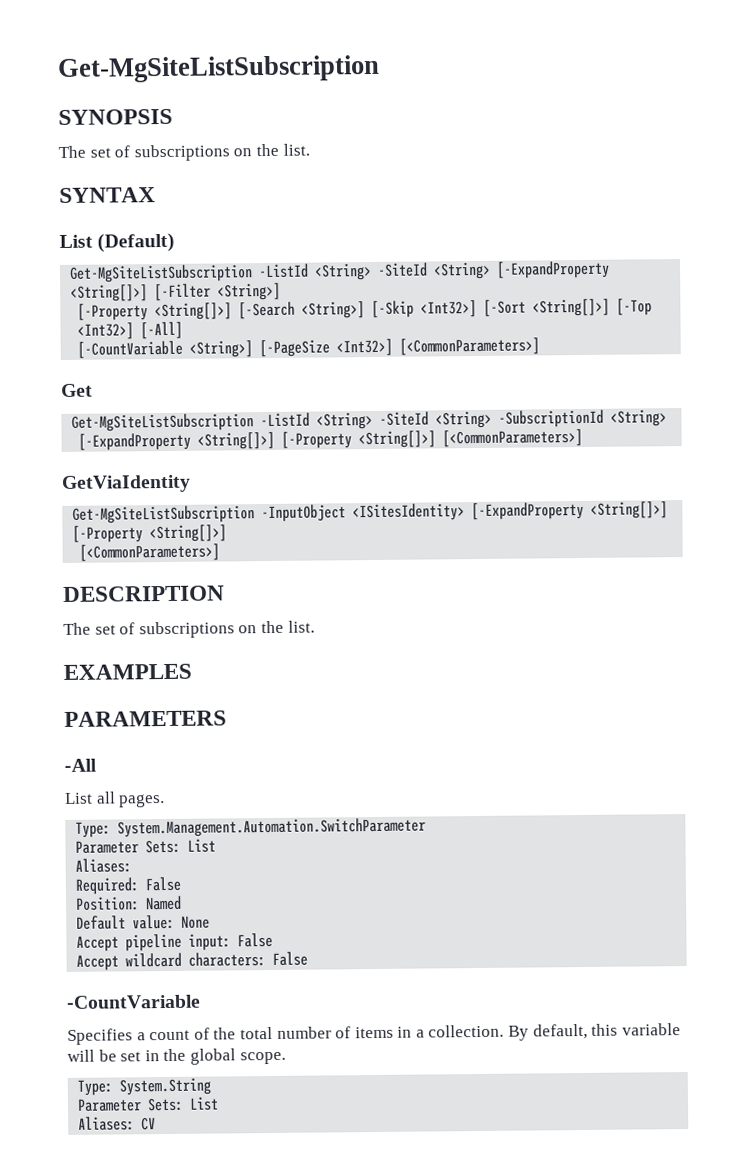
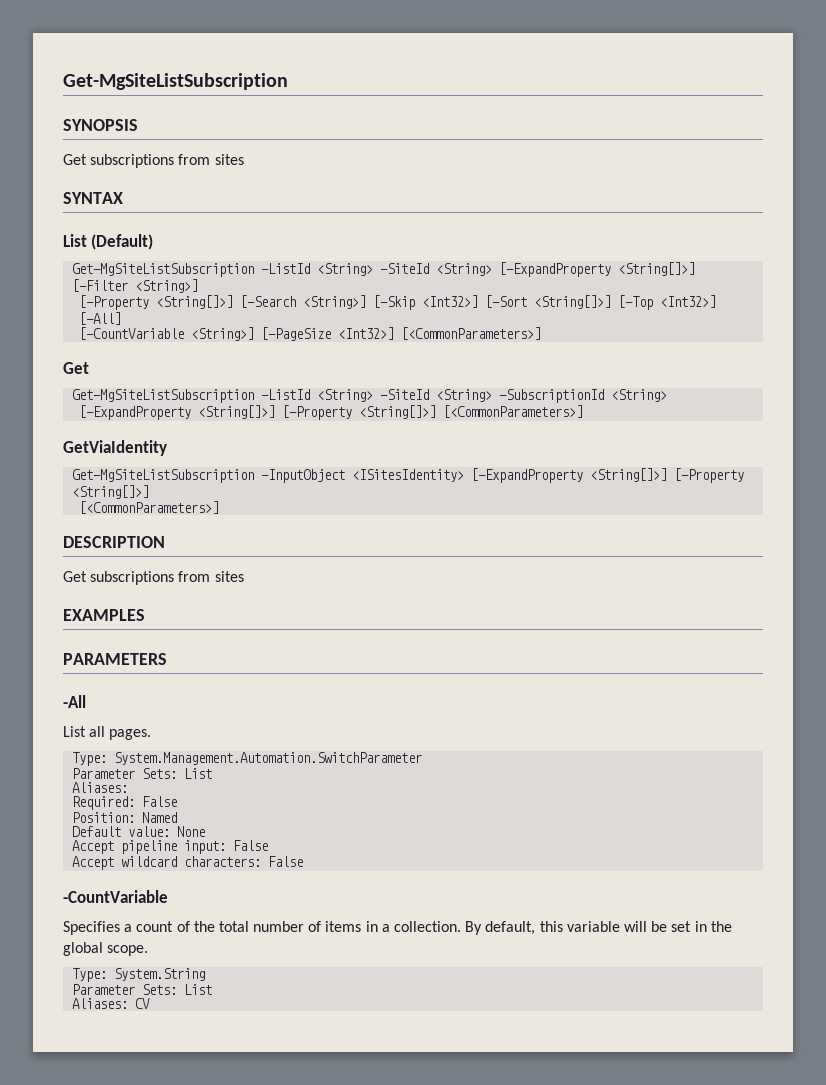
[58,143,310,162] The set of subscriptions on the list. -> [63,154,244,168] Get subscriptions from sites
[63,620,315,639] The set of subscriptions on the list. -> [63,571,244,585] Get subscriptions from sites

